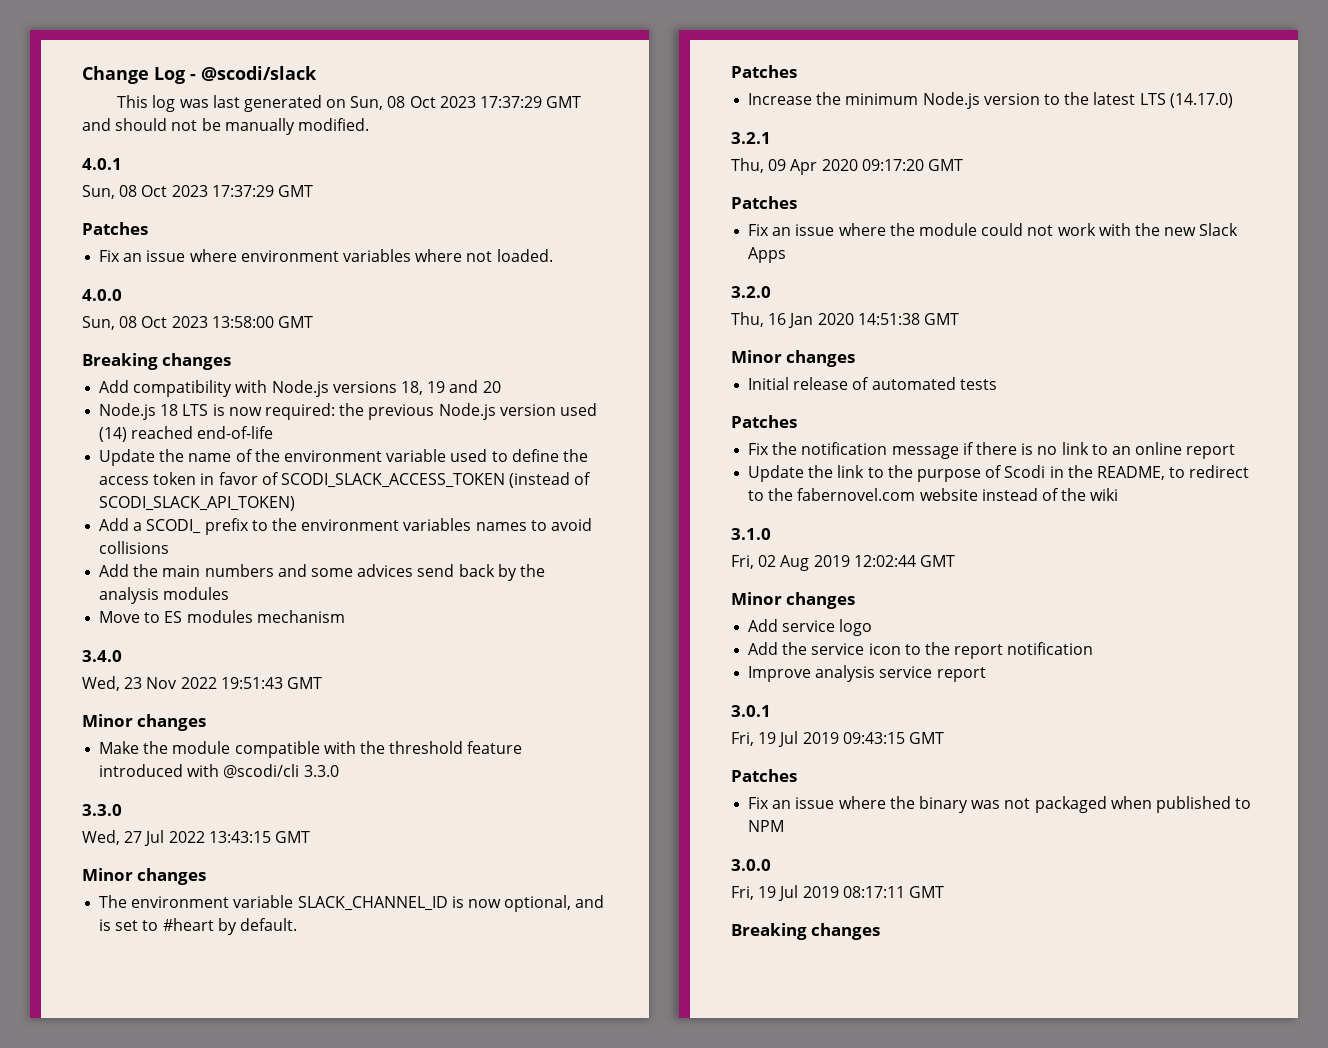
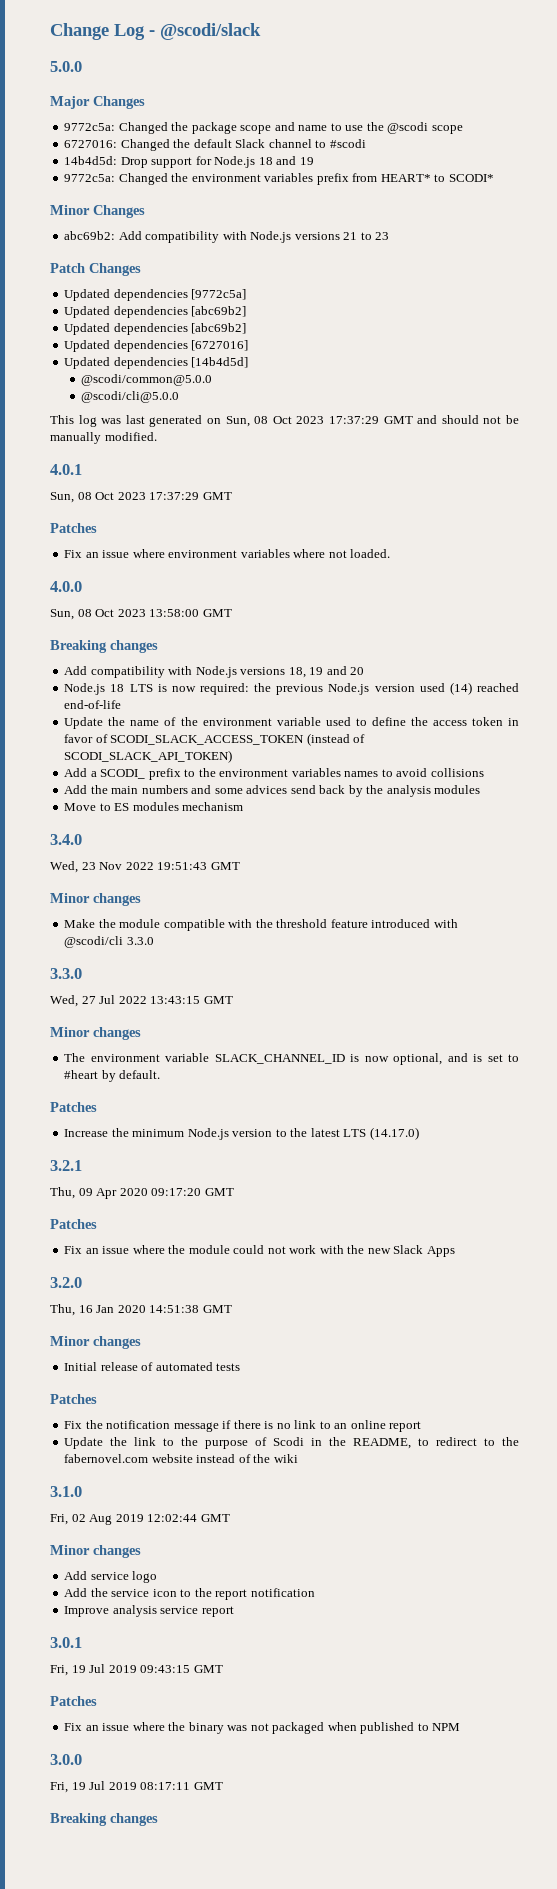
(317, 73) none -> [50,61,82,72] [50,96,145,109] [64,122,463,134] [64,139,366,151] [64,156,314,168] [64,173,494,185] [50,205,145,218] [64,231,390,243] [50,263,141,276] [64,289,247,301] [64,306,247,318] [64,323,247,335] [64,340,249,352] [64,357,249,369] [81,374,213,386] [81,391,180,403] // 5.0.0 // Major Changes // 9772c5a: Changed the package scope and name to use the @scodi scope // 6727016: Changed the default Slack channel to #scodi // 14b4d5d: Drop support for Node.js 18 and 19 // 9772c5a: Changed the environment variables prefix from HEART* to SCODI* // Minor Changes // abc69b2: Add compatibility with Node.js versions 21 to 23 // Patch Changes // Updated dependencies [9772c5a] // Updated dependencies [abc69b2] // Updated dependencies [abc69b2] // Updated dependencies [6727016] // Updated dependencies [14b4d5d] // @scodi/common@5.0.0 // @scodi/cli@5.0.0

